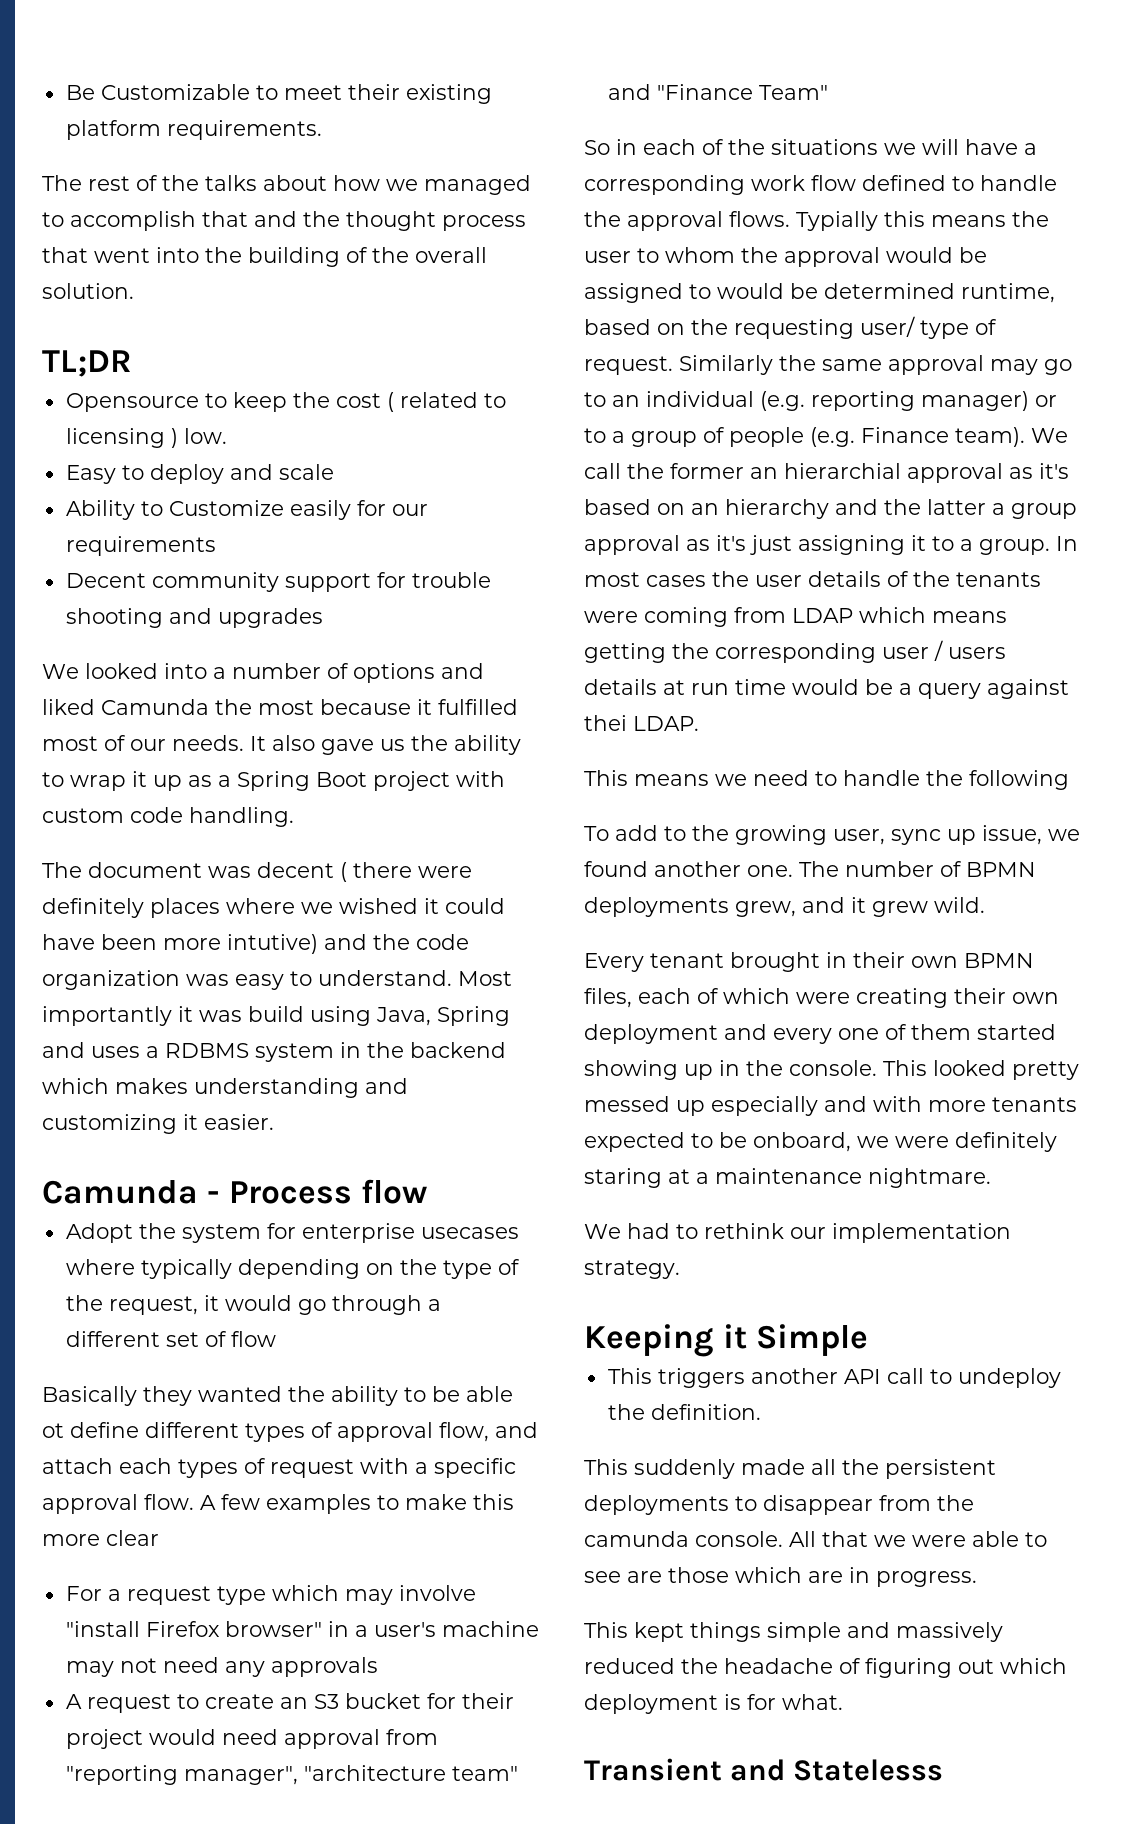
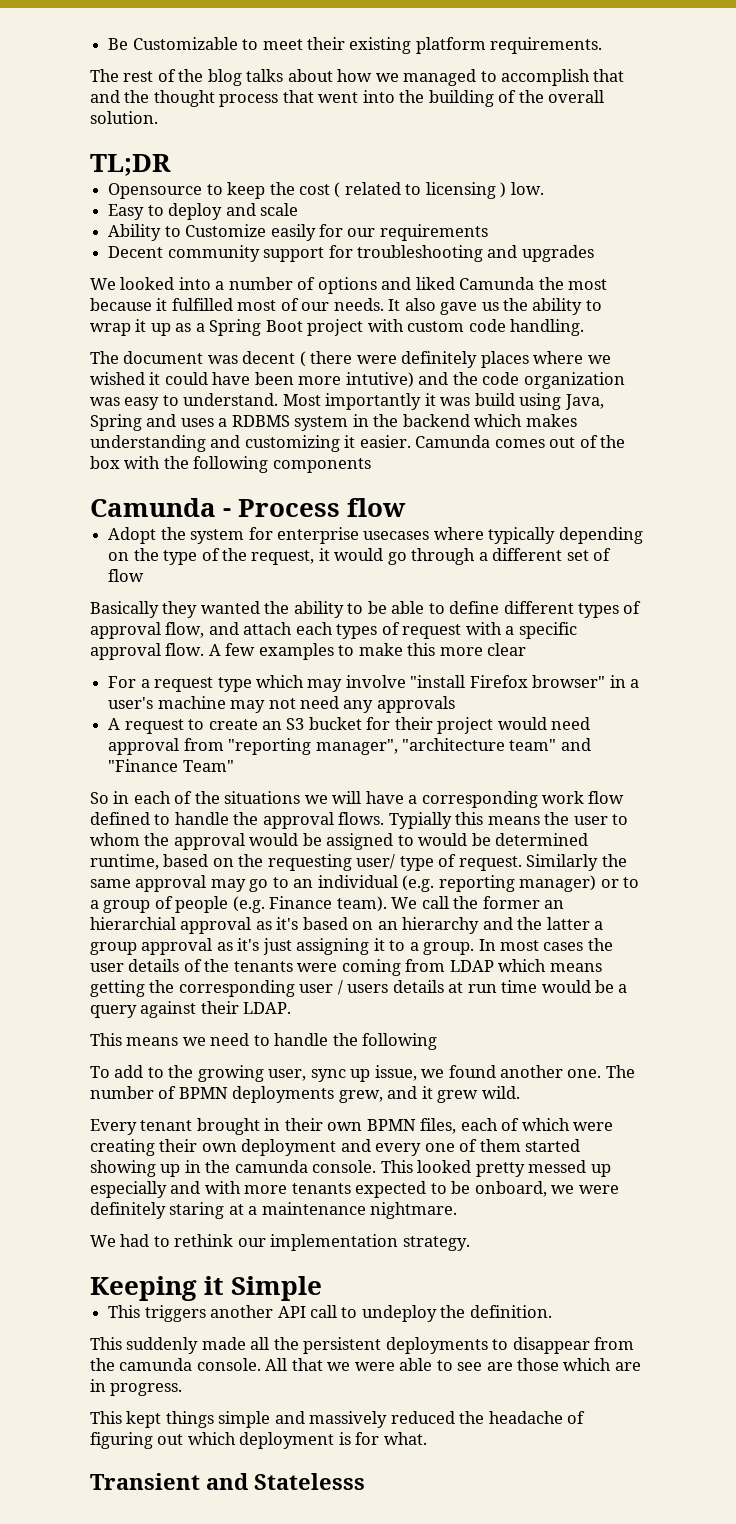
(199, 183) none -> [207,69,242,86] blog
[411,572,491,588] [65,608,163,628] trouble shooting -> [356,245,483,262] troubleshooting
(274, 1122) none -> [415,435,626,448] [90,456,371,473] Camunda comes out of the box with the following components
[42,1423,64,1438] ot -> [428,603,445,614] to
[584,715,627,731] thei -> [200,1001,239,1014] their
(783, 1068) none -> [234,1160,308,1173] camunda

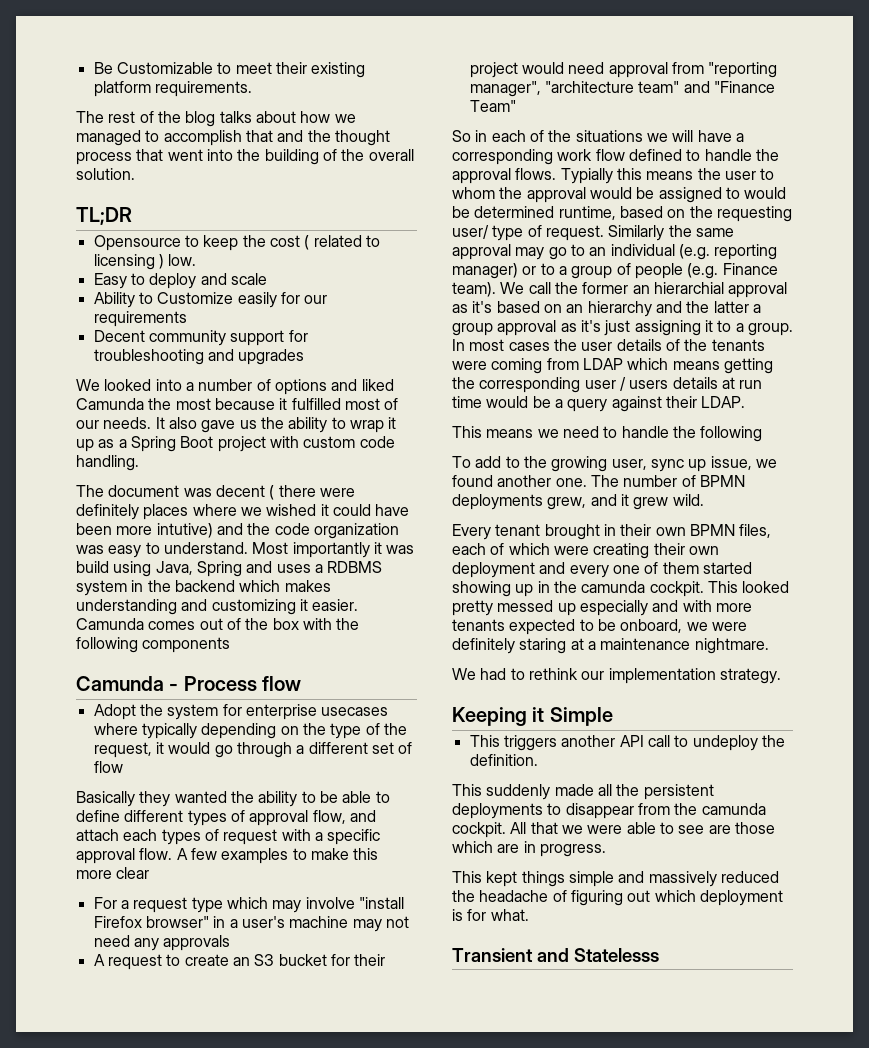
[312,1160,377,1173] console. -> [649,581,704,597] cockpit.
[196,1358,261,1371] console. -> [452,822,506,838] cockpit.

